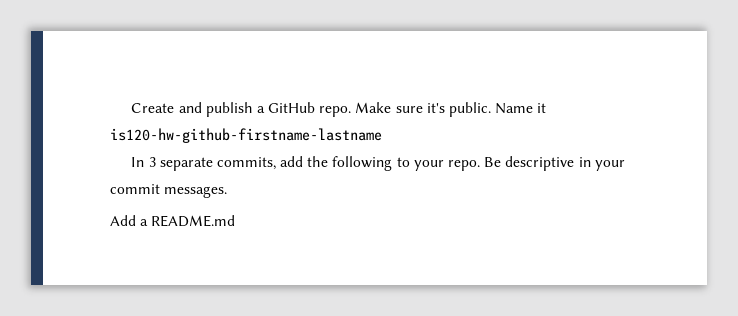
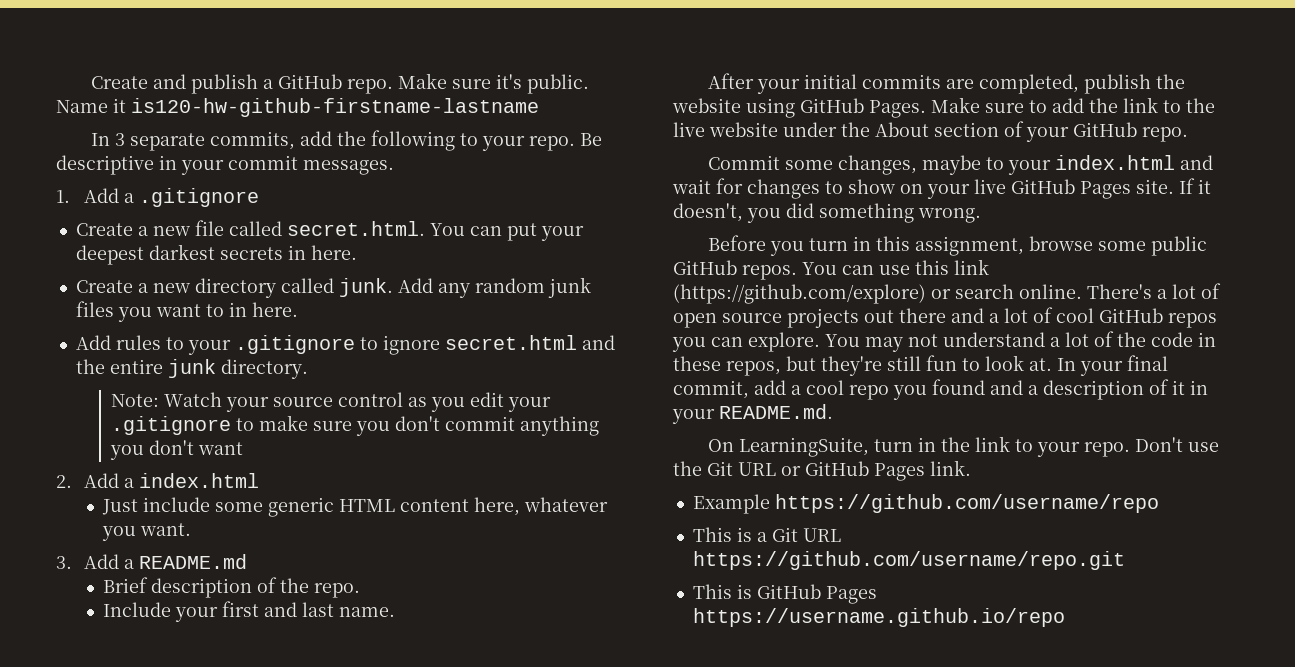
[110,215,236,227] Add a README.md -> [56,188,259,207] [75,220,584,241] [75,244,357,265] [75,277,591,298] [75,301,298,322] [75,335,615,355] [75,359,308,379] [111,392,552,412] [111,415,600,436] [110,440,244,460] [56,473,259,488] [102,497,609,517] [102,523,192,541] [56,554,247,569] [103,577,361,598] [103,601,396,622] [707,73,1185,94] [672,97,1215,118] [673,121,1188,142] [707,155,1213,175] [672,178,1211,199] [673,203,981,223] [707,235,1207,256] [673,259,989,280] [673,283,1221,304] [673,307,1217,328] [672,331,1216,352] [673,355,1168,376] [673,379,1208,400] [672,404,833,424] [707,436,1219,457] [673,460,971,481] [692,494,1159,514] [692,527,841,542] [692,551,1125,570] [692,584,877,604] [692,608,1065,627] 1. Add a .gitignore // Create a new file called secret.html. You can put your deepest darkest secrets in here. // Create a new directory called junk. Add any random junk files you want to in here. // Add rules to your .gitignore to ignore secret.html and the entire junk directory. // Note: Watch your source control as you edit your .gitignore to make sure you don't commit anything you don't want // 2. Add a index.html // Just include some generic HTML content here, whatever you want. // 3. Add a README.md // Brief description of the repo. // Include your first and last name. // After your initial commits are completed, publish the website using GitHub Pages. Make sure to add the link to the live website under the About section of your GitHub repo. // Commit some changes, maybe to your index.html and wait for changes to show on your live GitHub Pages site. If it doesn't, you did something wrong. // Before you turn in this assignment, browse some public GitHub repos. You can use this link (https://github.com/explore) or search online. There's a lot of open source projects out there and a lot of cool GitHub repos you can explore. You may not understand a lot of the code in these repos, but they're still fun to look at. In your final commit, add a cool repo you found and a description of it in your README.md. // On LearningSuite, turn in the link to your repo. Don't use the Git URL or GitHub Pages link. // Example https://github.com/username/repo // This is a Git URL https://github.com/username/repo.git // This is GitHub Pages https://username.github.io/repo

